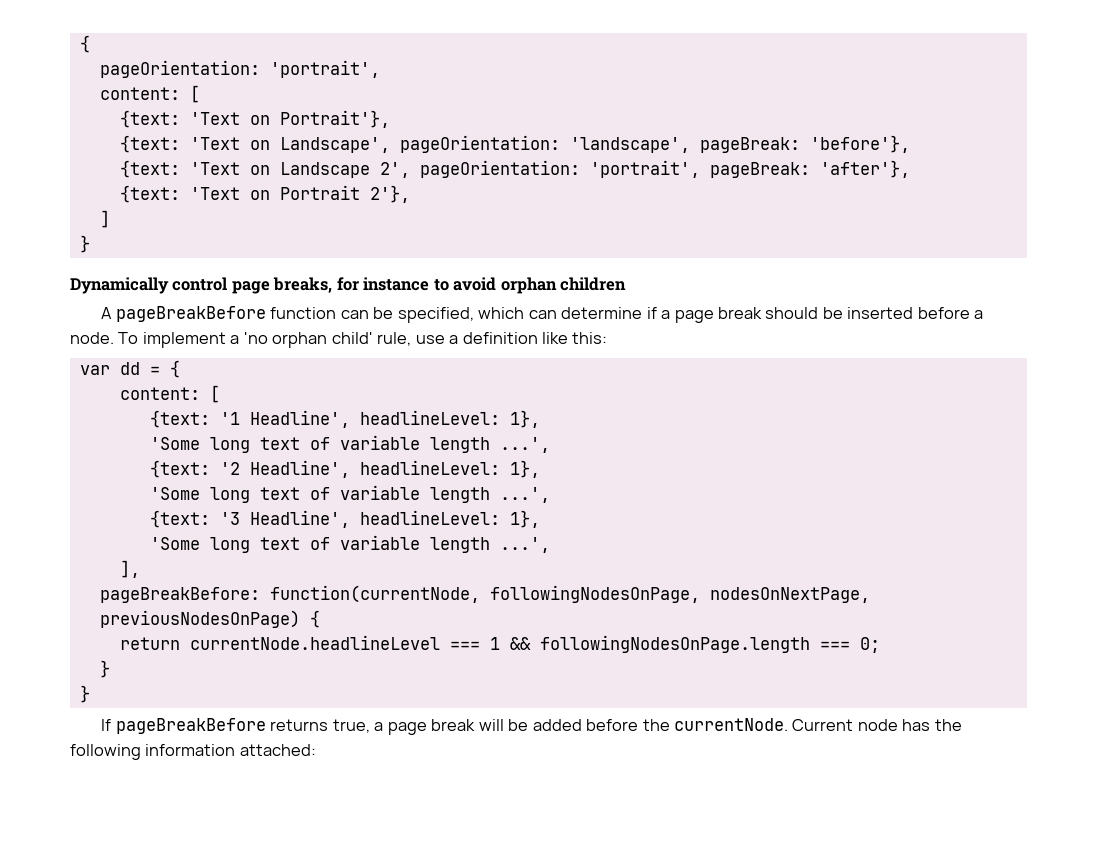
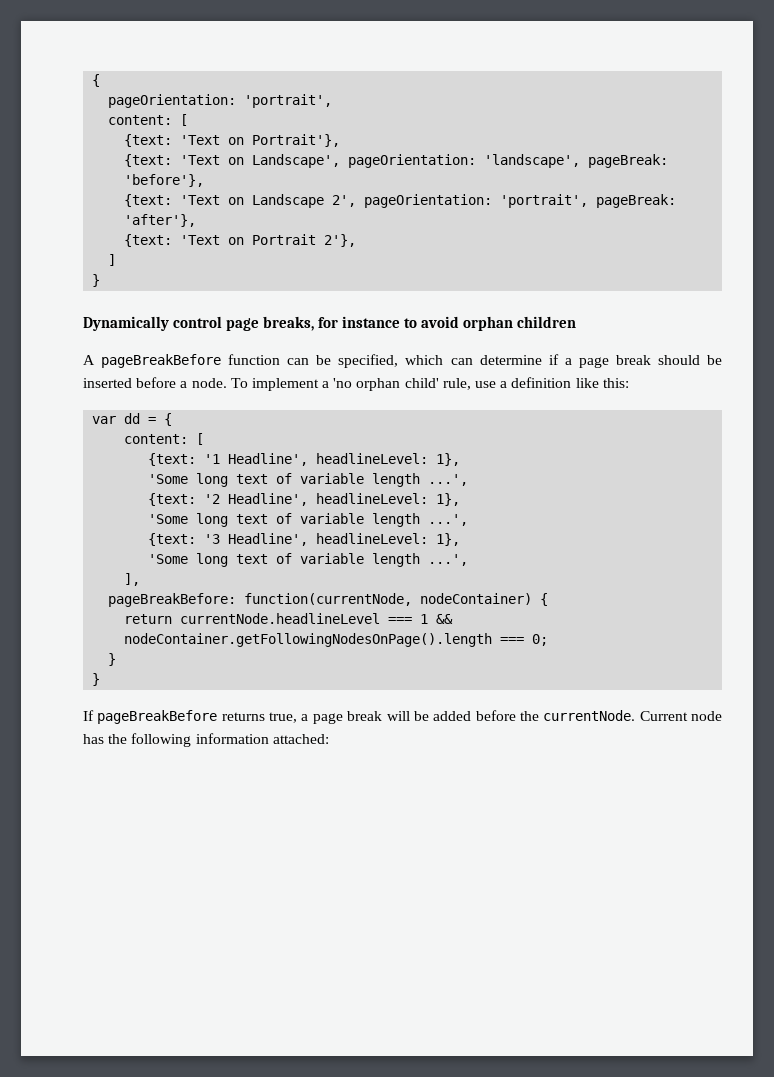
[489,585,870,603] [99,610,300,628] followingNodesOnPage, nodesOnNextPage, previousNodesOnPage) -> [420,593,533,605] nodeContainer)
[539,635,810,653] followingNodesOnPage.length -> [124,633,493,647] nodeContainer.getFollowingNodesOnPage().length

